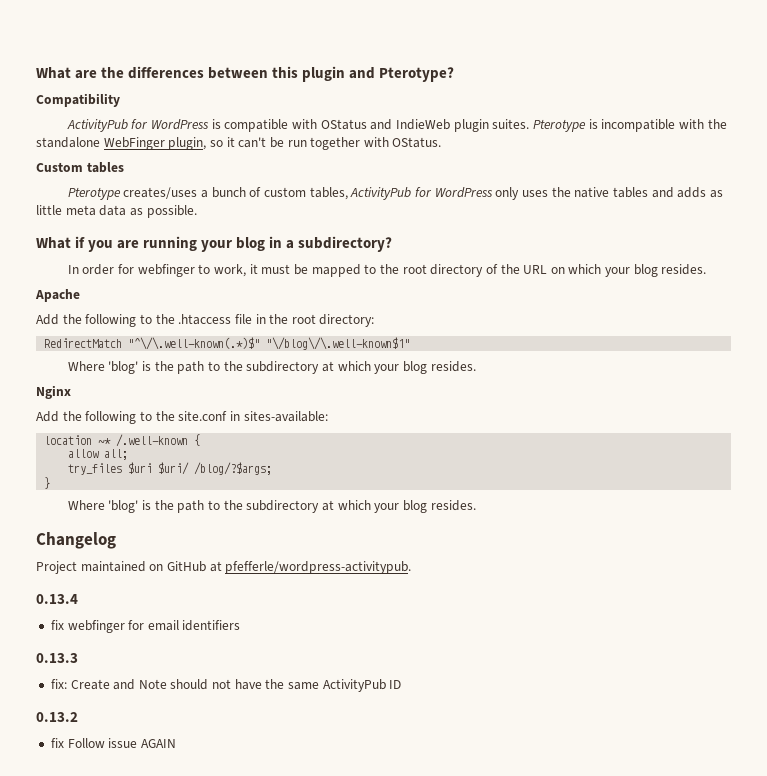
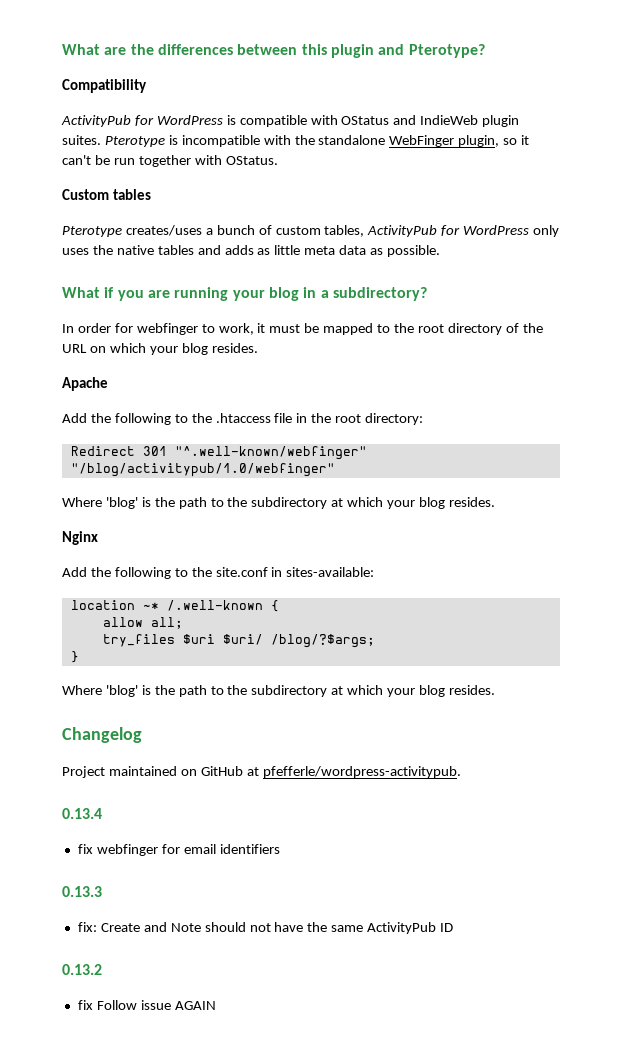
[44,337,411,350] RedirectMatch "^\/\.well-known(.*)$" "\/blog\/\.well-known$1" -> [70,446,367,460] [70,463,335,477] Redirect 301 "^.well-known/webfinger" "/blog/activitypub/1.0/webfinger"

